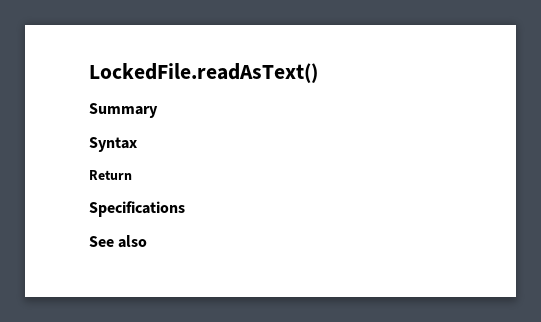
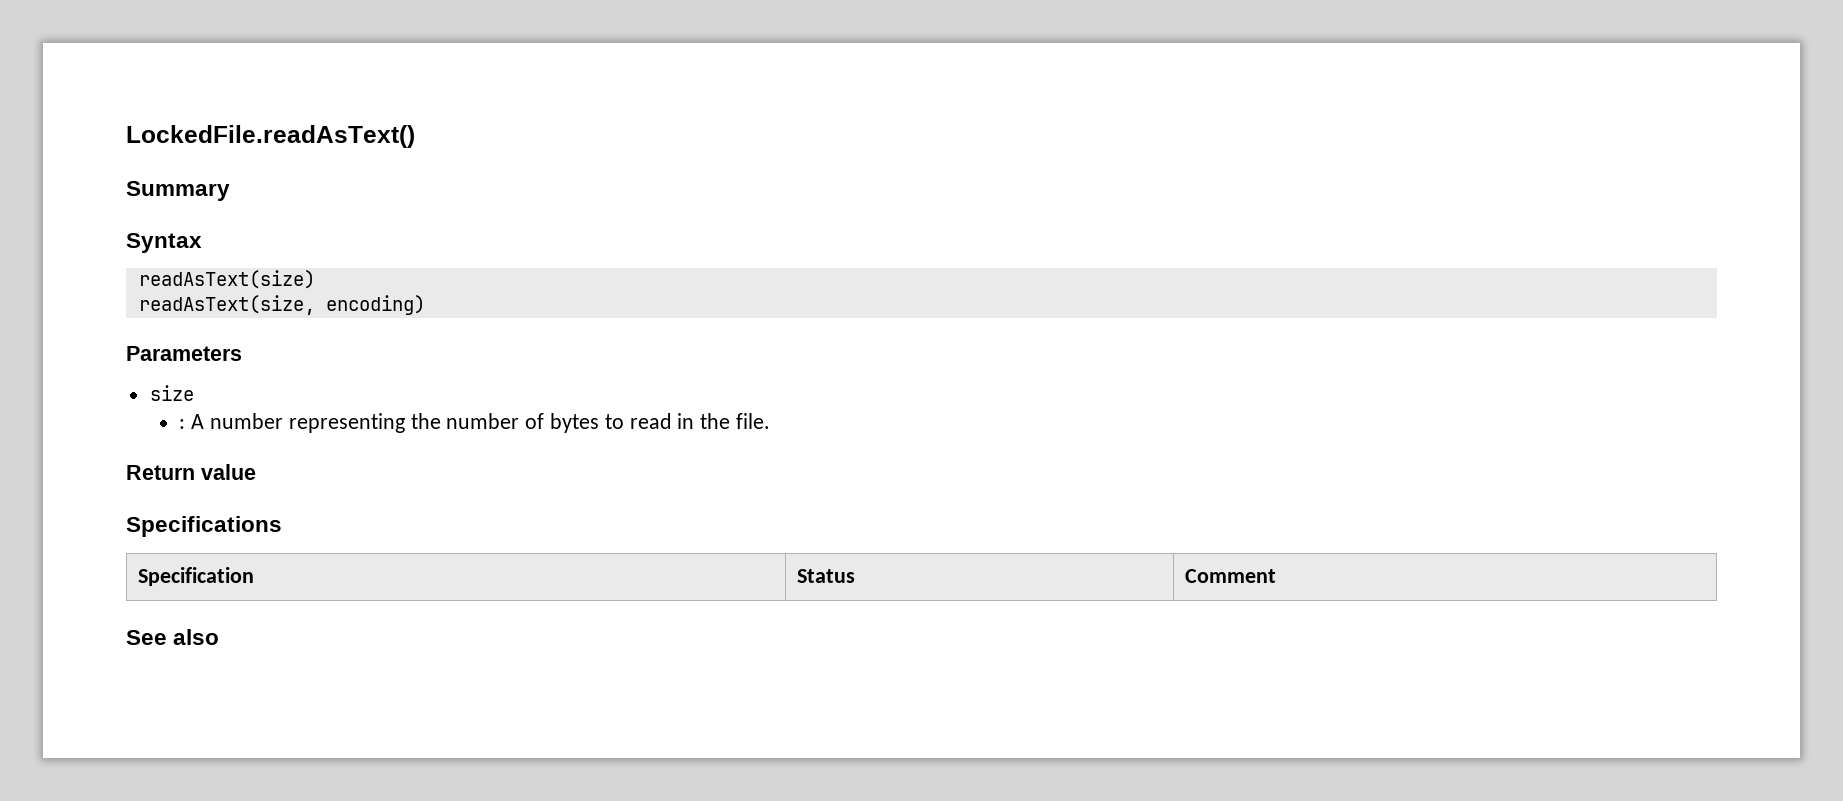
(137, 144) none -> [138,270,315,289] [138,295,425,315] [126,346,242,361] [149,385,194,401] [179,413,771,433] // readAsText(size) // readAsText(size, encoding) // Parameters // size // : A number representing the number of bytes to read in the file.
(132, 175) none -> [201,464,256,480] value
(185, 209) none -> [137,567,254,586] [796,569,855,583] [1184,569,1276,583] // Specification | Status | Comment

